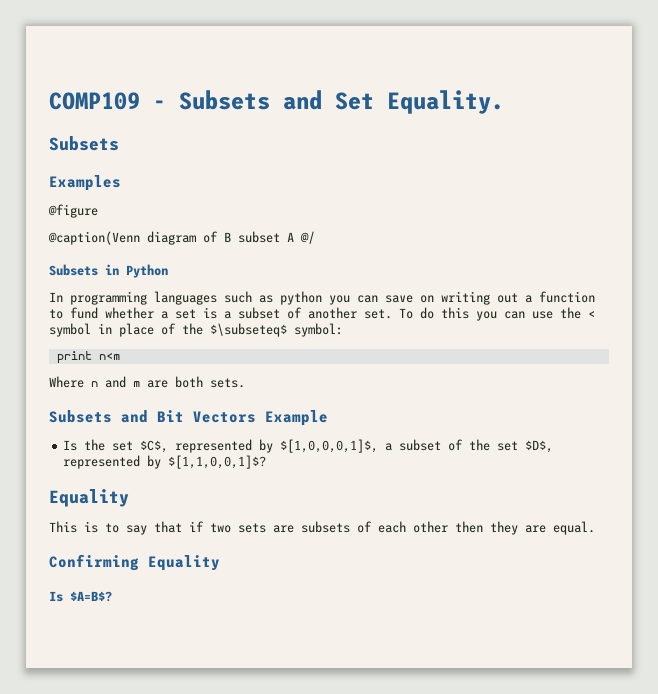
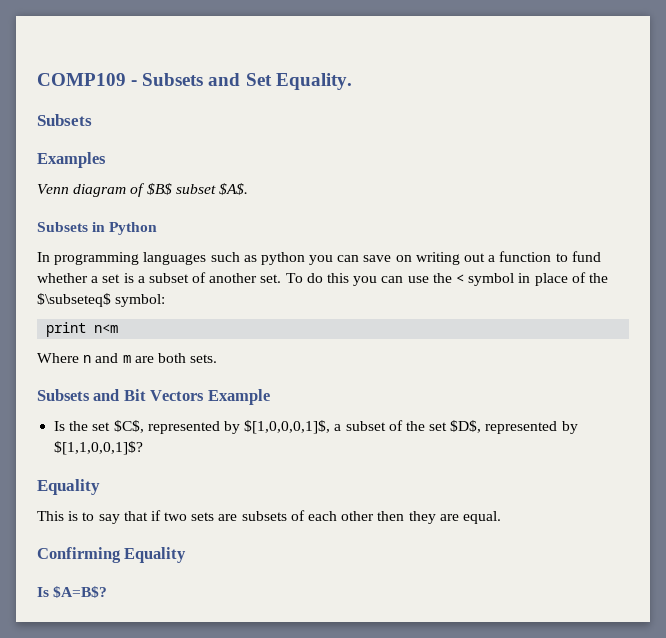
[48,204,98,218] [48,231,315,245] @figure // @caption(Venn diagram of B subset A @/ -> [37,183,248,197] Venn diagram of $B$ subset $A$.

